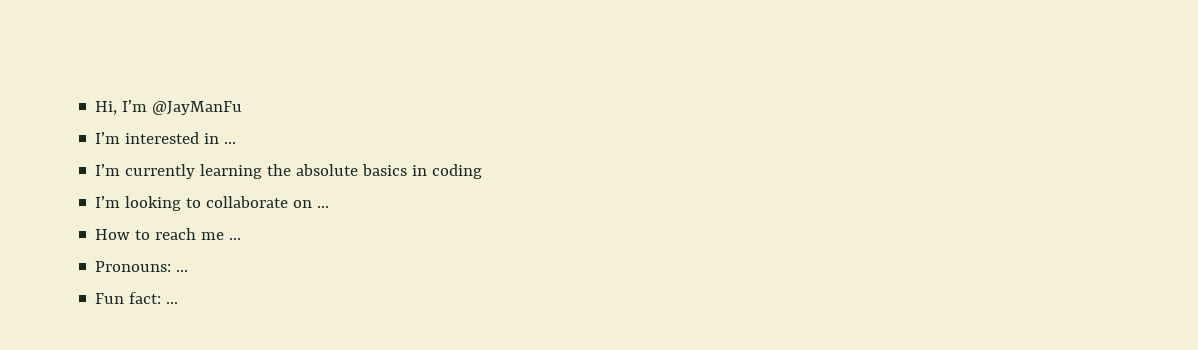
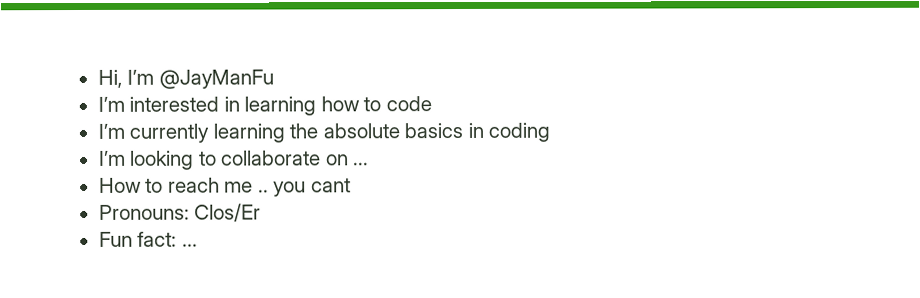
[224,142,237,144] ... -> [244,96,432,116] learning how to code
[229,238,242,240] ... -> [257,178,351,197] .. you cant
[176,270,189,272] ... -> [194,203,262,222] Clos/Er

